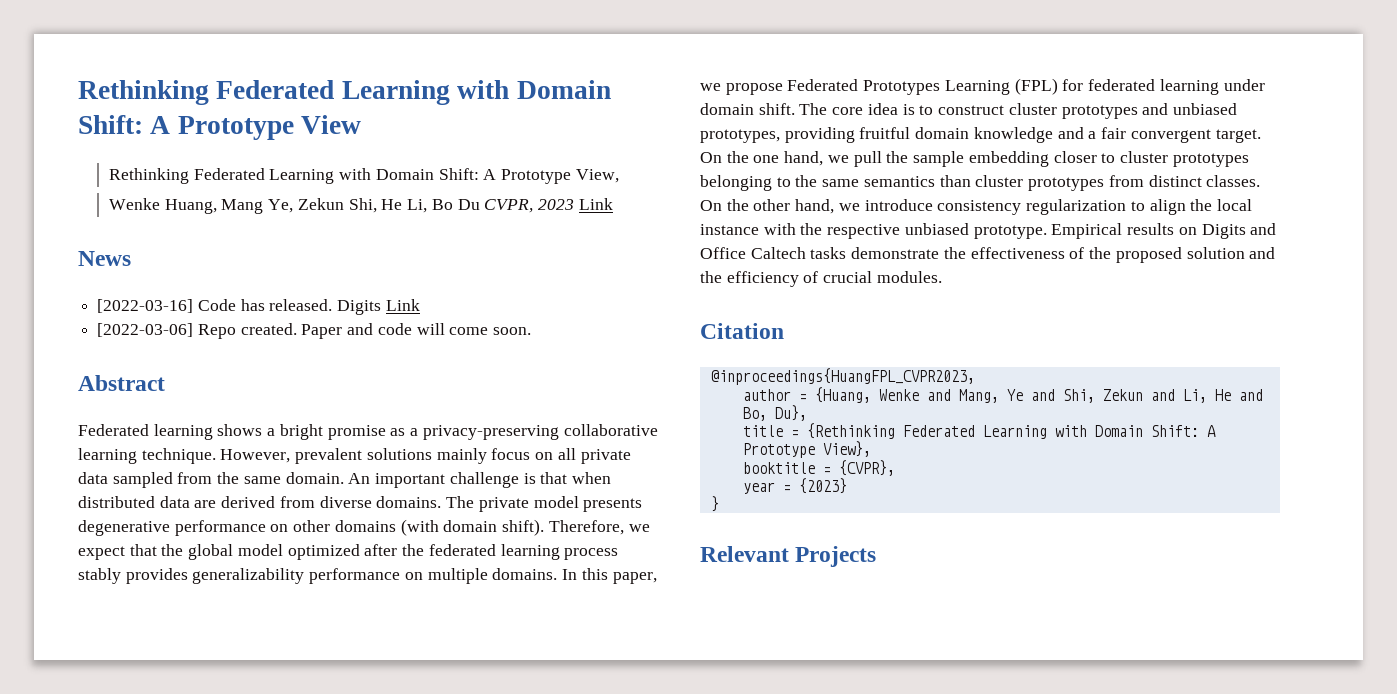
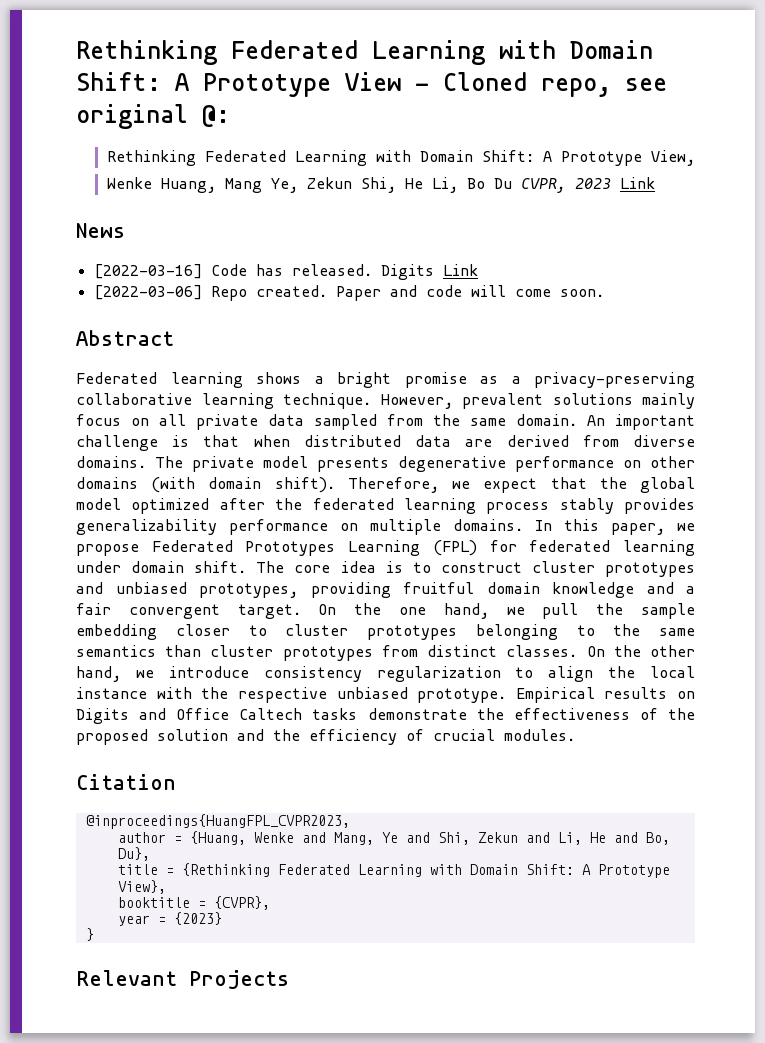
(362, 124) none -> [415,72,667,97] [76,104,230,129] - Cloned repo, see original @:

